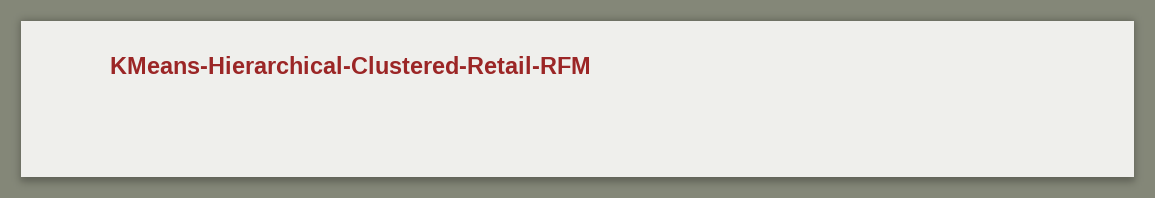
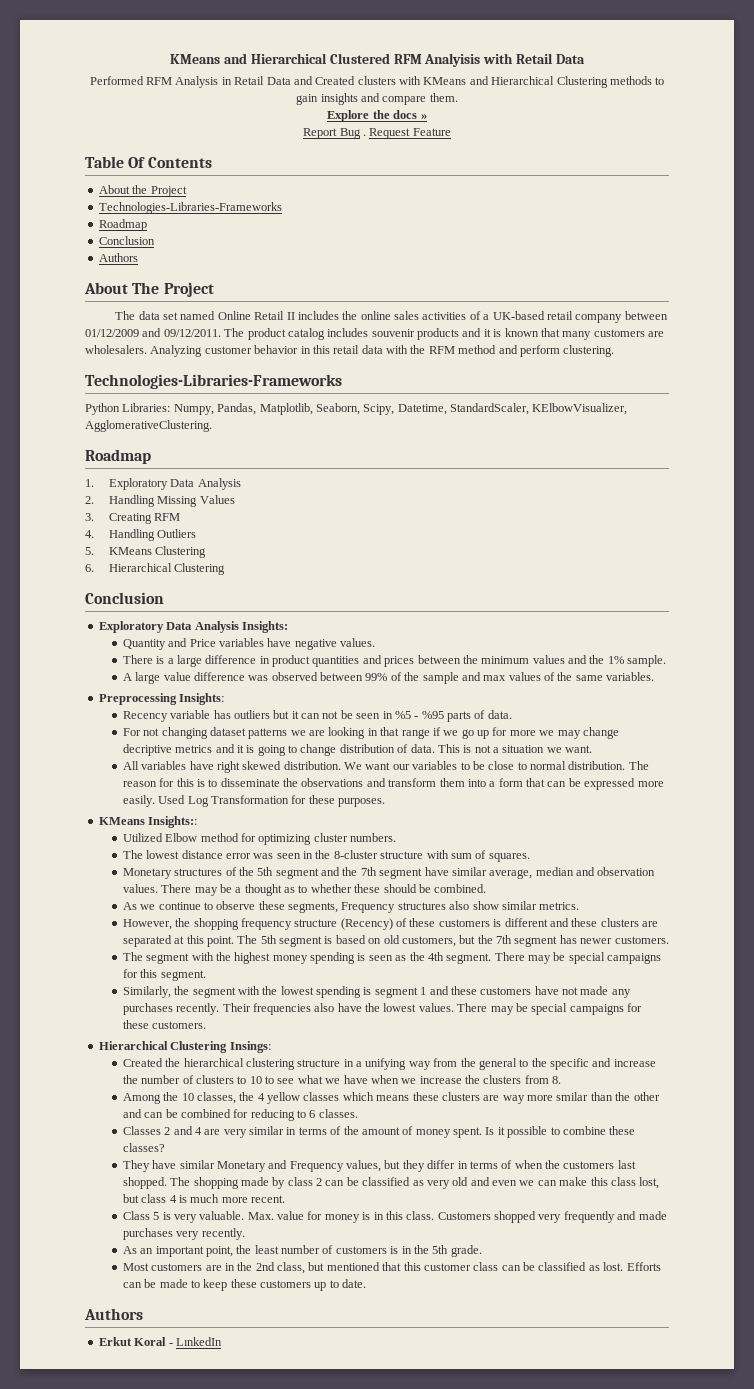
[110,56,591,74] KMeans-Hierarchical-Clustered-Retail-RFM -> [170,53,585,67] [89,76,665,88] [296,93,458,105] [327,110,427,122] [303,128,451,139] [85,156,212,168] [98,185,187,197] [98,202,282,214] [98,219,147,231] [98,236,155,245] [98,253,138,262] [84,282,214,297] [115,311,668,323] [85,328,664,340] [85,345,615,357] [85,374,342,389] [85,403,628,415] [85,420,212,432] [85,449,151,464] [85,478,241,490] [85,495,235,507] [85,513,181,524] [85,529,197,541] [85,546,207,558] [85,563,226,575] [85,592,164,604] [98,621,288,633] [122,638,376,650] [122,655,667,667] [122,672,655,684] [98,693,225,705] [122,710,512,722] [122,727,619,739] [122,744,593,756] [122,761,649,773] [122,778,664,790] [122,795,386,807] [98,816,198,828] [122,833,397,845] [122,850,530,862] [122,867,656,879] [122,884,487,896] [122,901,580,913] [122,918,659,930] [122,935,669,947] [122,952,662,964] [122,969,206,981] [122,986,631,998] [122,1003,643,1015] [122,1020,207,1029] [98,1041,271,1053] [122,1058,656,1070] [122,1075,562,1084] [122,1092,660,1104] [122,1109,358,1121] [122,1126,636,1138] [122,1143,165,1152] [122,1160,636,1172] [122,1177,660,1189] [122,1194,286,1203] [122,1211,667,1223] [122,1228,245,1240] [122,1245,482,1257] [122,1262,661,1274] [122,1279,367,1291] [84,1308,143,1320] [98,1337,222,1346] KMeans and Hierarchical Clustered RFM Analyisis with Retail Data // Performed RFM Analysis in Retail Data and Created clusters with KMeans and Hierarchical Clustering methods to gain insights and compare them. // Explore the docs » // Report Bug . Request Feature // Table Of Contents // About the Project // Technologies-Libraries-Frameworks // Roadmap // Conclusion // Authors // About The Project // The data set named Online Retail II includes the online sales activities of a UK-based retail company between 01/12/2009 and 09/12/2011. The product catalog includes souvenir products and it is known that many customers are wholesalers. Analyzing customer behavior in this retail data with the RFM method and perform clustering. // Technologies-Libraries-Frameworks // Python Libraries: Numpy, Pandas, Matplotlib, Seaborn, Scipy, Datetime, StandardScaler, KElbowVisualizer, AgglomerativeClustering. // Roadmap // 1. Exploratory Data Analysis // 2. Handling Missing Values // 3. Creating RFM // 4. Handling Outliers // 5. KMeans Clustering // 6. Hierarchical Clustering // Conclusion // Exploratory Data Analysis Insights: // Quantity and Price variables have negative values. // There is a large difference in product quantities and prices between the minimum values and the 1% sample. // A large value difference was observed between 99% of the sample and max values of the same variables. // Preprocessing Insights: // Recency variable has outliers but it can not be seen in %5 - %95 parts of data. // For not changing dataset patterns we are looking in that range if we go up for more we may change decriptive metrics and it is going to change distribution of data. This is not a situation we want. // All variables have right skewed distribution. We want our variables to be close to normal distribution. The reason for this is to disseminate the observations and transform them into a form that can be expressed more easily. Used Log Transformation for these purposes. // KMeans Insights:: // Utilized Elbow method for optimizing cluster numbers. // The lowest distance error was seen in the 8-cluster structure with sum of squares. // Monetary structures of the 5th segment and the 7th segment have similar average, median and observation values. There may be a thought as to whether these should be combined. // As we continue to observe these segments, Frequency structures also show similar metrics. // However, the shopping frequency structure (Recency) of these customers is different and these clusters are separated at this point. The 5th segment is based on old customers, but the 7th segment has newer customers. // The segment with the highest money spending is seen as the 4th segment. There may be special campaigns for this segment. // Similarly, the segment with the lowest spending is segment 1 and these customers have not made any purchases recently. Their frequencies also have the lowest values. There may be special campaigns for these customers. // Hierarchical Clustering Insings: // Created the hierarchical clustering structure in a unifying way from the general to the specific and increase the number of clusters to 10 to see what we have when we increase the clusters from 8. // Among the 10 classes, the 4 yellow classes which means these clusters are way more smilar than the other and can be combined for reducing to 6 classes. // Classes 2 and 4 are very similar in terms of the amount of money spent. Is it possible to combine these classes? // They have similar Monetary and Frequency values, but they differ in terms of when the customers last shopped. The shopping made by class 2 can be classified as very old and even we can make this class lost, but class 4 is much more recent. // Class 5 is very valuable. Max. value for money is in this class. Customers shopped very frequently and made purchases very recently. // As an important point, the least number of customers is in the 5th grade. // Most customers are in the 2nd class, but mentioned that this customer class can be classified as lost. Efforts can be made to keep these customers up to date. // Authors // Erkut Koral - LınkedIn

